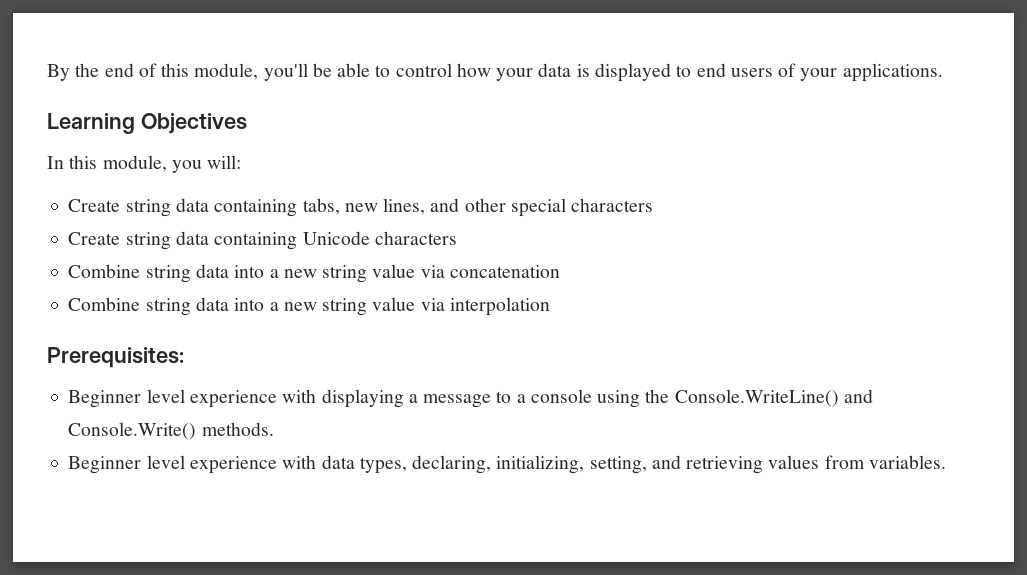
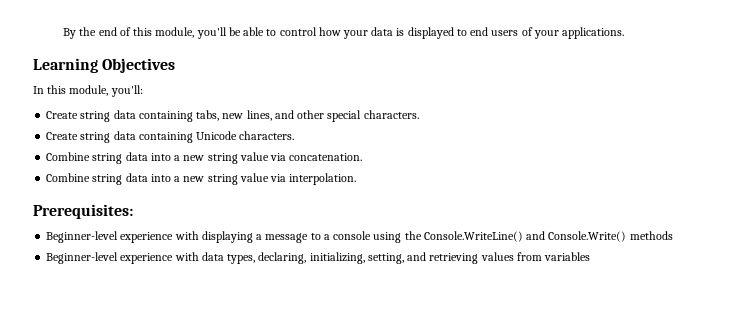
[171,155,242,173] you will: -> [110,85,143,97] you'll:
[571,198,654,212] characters -> [363,110,419,119] characters.
[374,231,457,245] [68,264,560,283] [68,297,550,316] characters // Combine string data into a new string value via concatenation // Combine string data into a new string value via interpolation -> [239,131,295,140] [46,152,363,164] [46,173,357,185] characters. // Combine string data into a new string value via concatenation. // Combine string data into a new string value via interpolation.
[68,389,185,408] Beginner level -> [46,231,119,243] Beginner-level
[201,422,274,436] [68,455,185,474] methods. // Beginner level -> [629,231,673,240] [46,252,119,264] methods // Beginner-level
[868,455,946,469] variables. -> [544,252,591,261] variables

